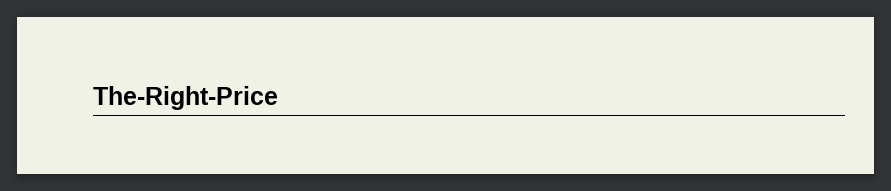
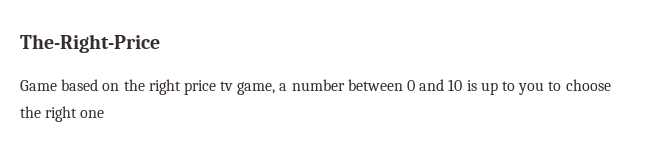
(278, 98) none -> [20,79,611,95] [20,106,105,122] // Game based on the right price tv game, a number between 0 and 10 is up to you to choose the right one

